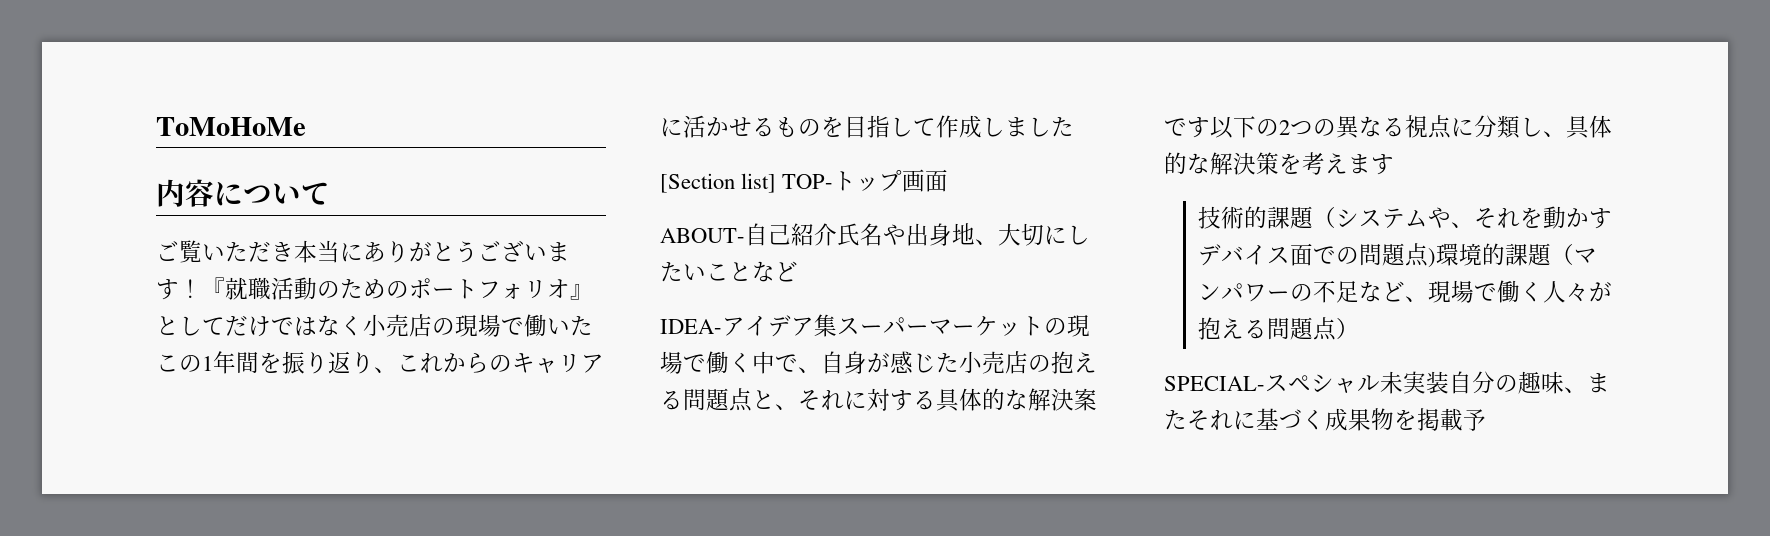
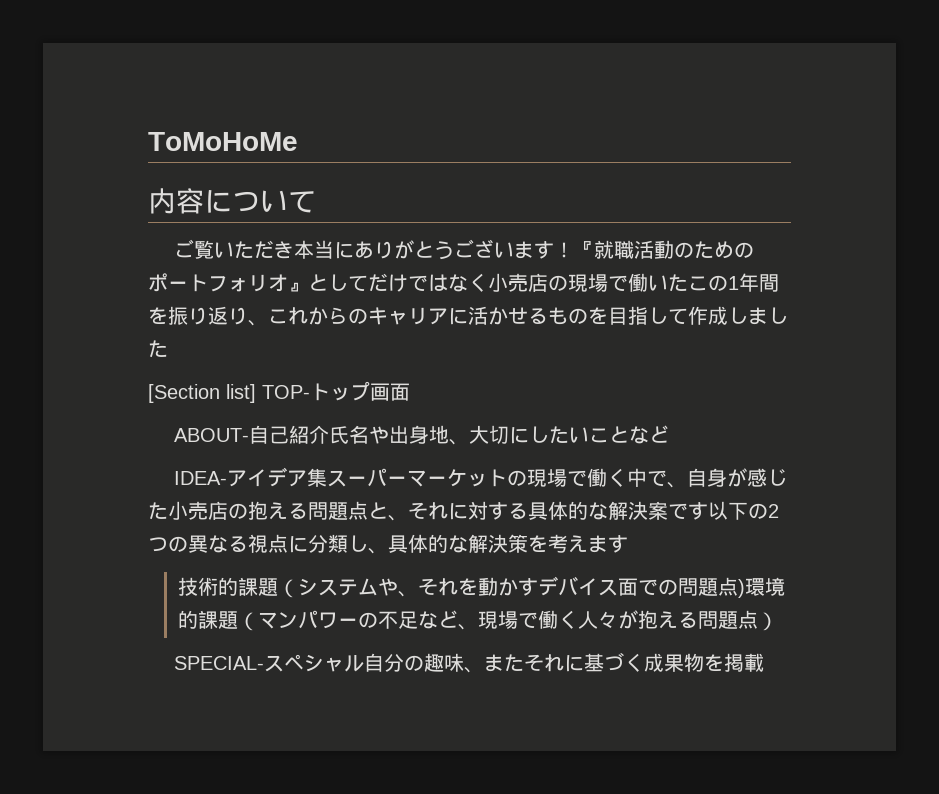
[1380,371,1449,394] 未実装 -> (365, 663) none
[1463,409,1486,431] 予 -> (765, 662) none

